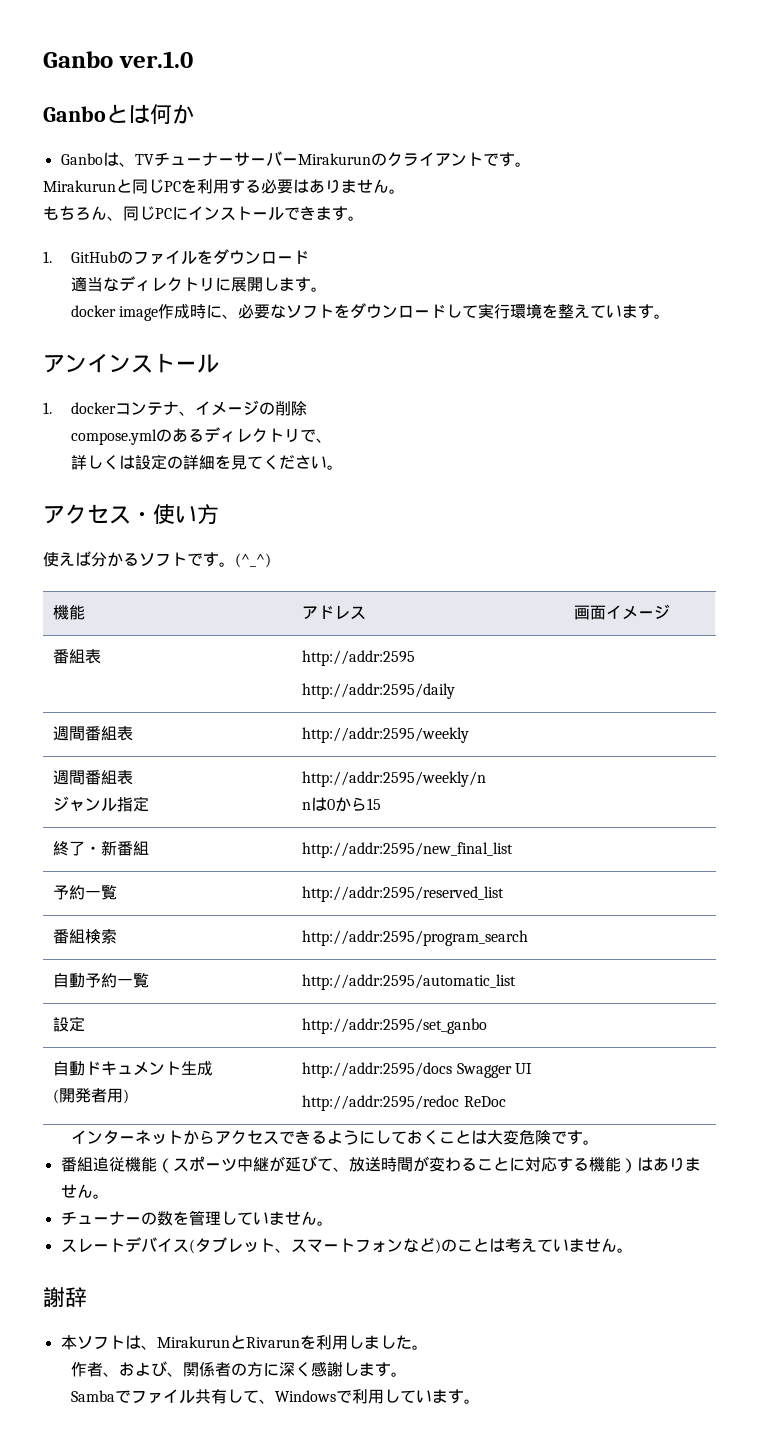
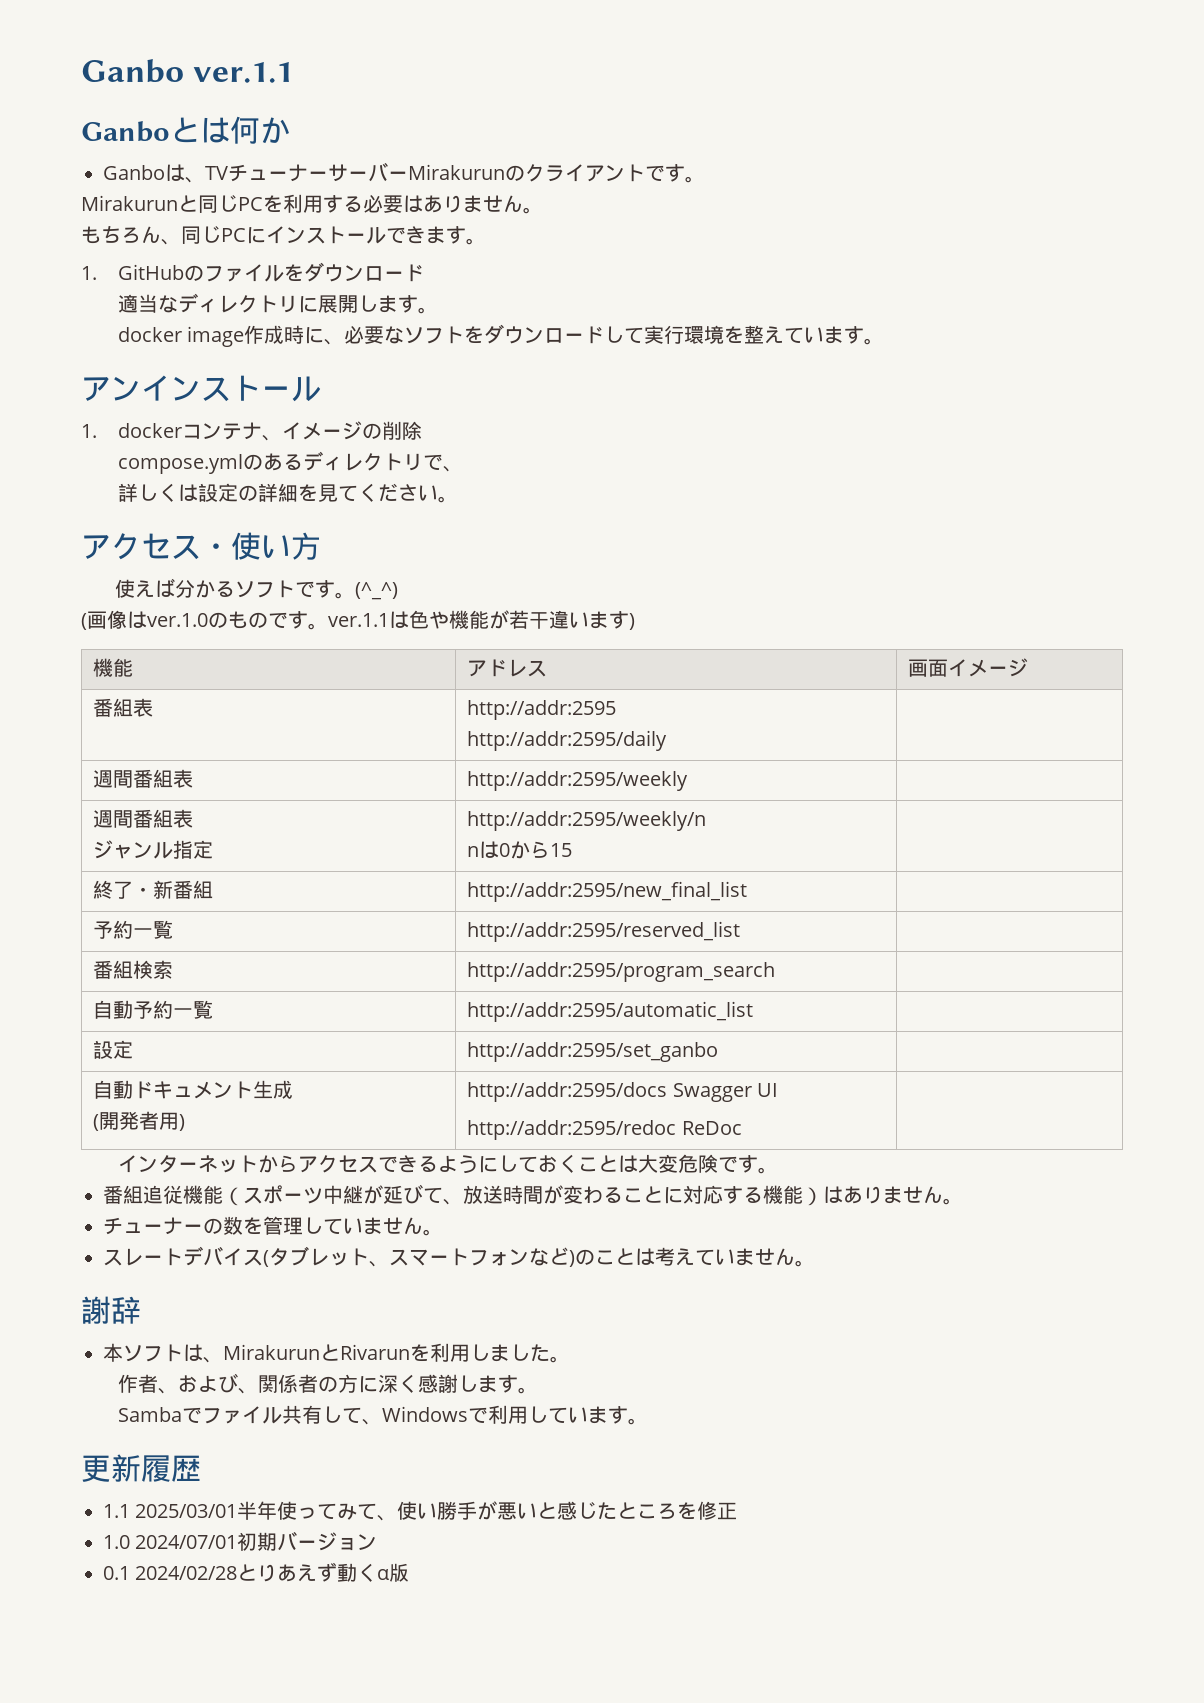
[43,51,193,68] Ganbo ver.1.0 -> [81,59,294,83] Ganbo ver.1.1
(271, 560) none -> [81,610,635,630] // (画像はver.1.0のものです。ver.1.1は色や機能が若干違います)
(481, 1401) none -> [81,1454,201,1482] [103,1501,738,1521] [103,1531,378,1551] [103,1562,410,1582] // 更新履歴 // 1.1 2025/03/01半年使ってみて、使い勝手が悪いと感じたところを修正 // 1.0 2024/07/01初期バージョン // 0.1 2024/02/28とりあえず動くα版

